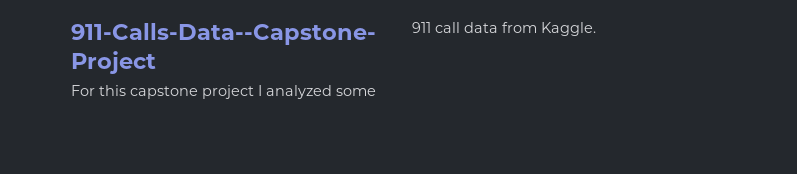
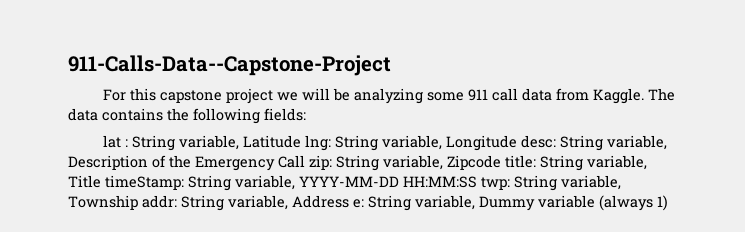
[258,85,332,99] I analyzed -> [276,88,423,104] we will be analyzing
(596, 29) none -> [647,88,675,101] [68,108,306,124] [102,135,667,151] [68,155,647,171] [68,175,621,191] [68,195,668,211] The data contains the following fields: // lat : String variable, Latitude lng: String variable, Longitude desc: String variable, Description of the Emergency Call zip: String variable, Zipcode title: String variable, Title timeStamp: String variable, YYYY-MM-DD HH:MM:SS twp: String variable, Township addr: String variable, Address e: String variable, Dummy variable (always 1)

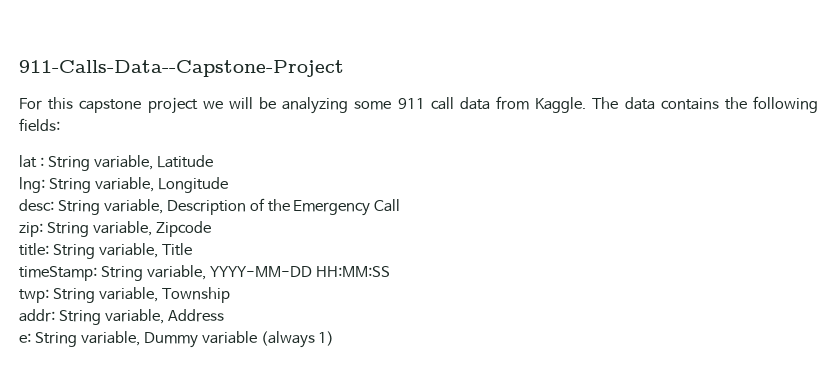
(301, 141) none -> (213, 161) //
(517, 143) none -> (228, 185) //
(305, 161) none -> (401, 205) //
(501, 162) none -> (211, 229) //
(101, 181) none -> (192, 249) //
(477, 182) none -> (390, 271) //
(138, 202) none -> (230, 295) //
(349, 201) none -> (224, 315) //

